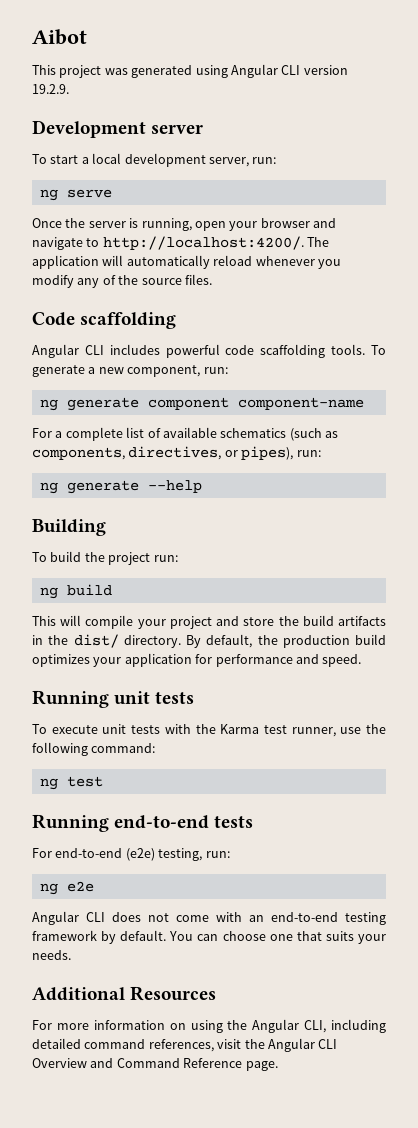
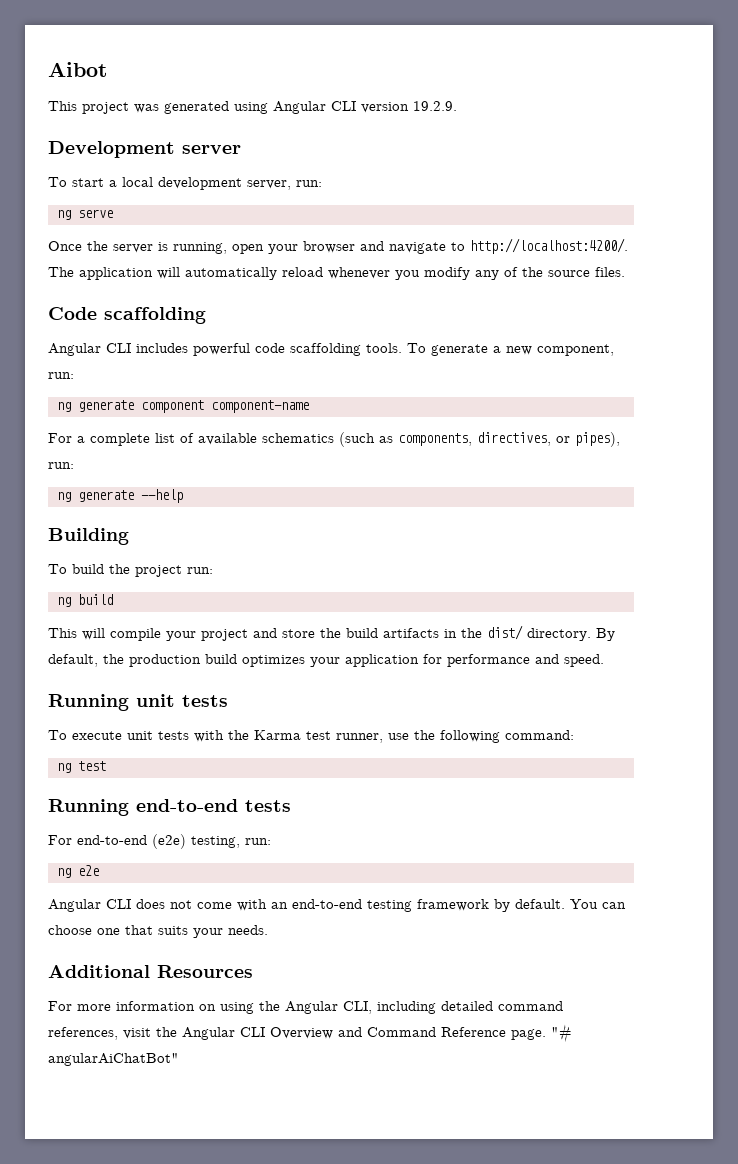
(278, 1066) none -> [551,1024,572,1043] [48,1053,179,1066] "# angularAiChatBot"

